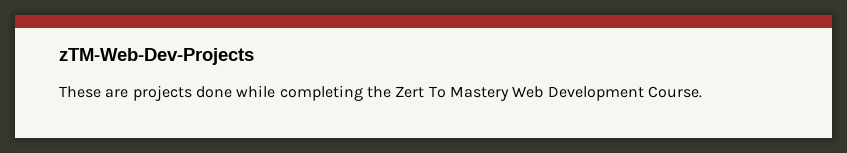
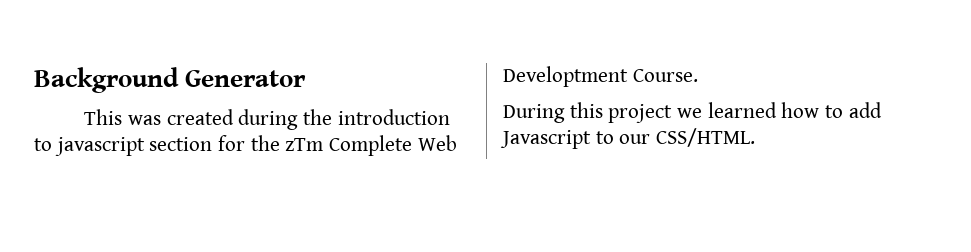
[59,48,254,65] [59,85,702,101] zTM-Web-Dev-Projects // These are projects done while completing the Zert To Mastery Web Development Course. -> [34,67,307,93] [84,109,450,130] [34,135,457,156] [503,66,698,87] [503,102,882,123] [500,128,756,149] Background Generator // This was created during the introduction to javascript section for the zTm Complete Web Developtment Course. // During this project we learned how to add Javascript to our CSS/HTML.

